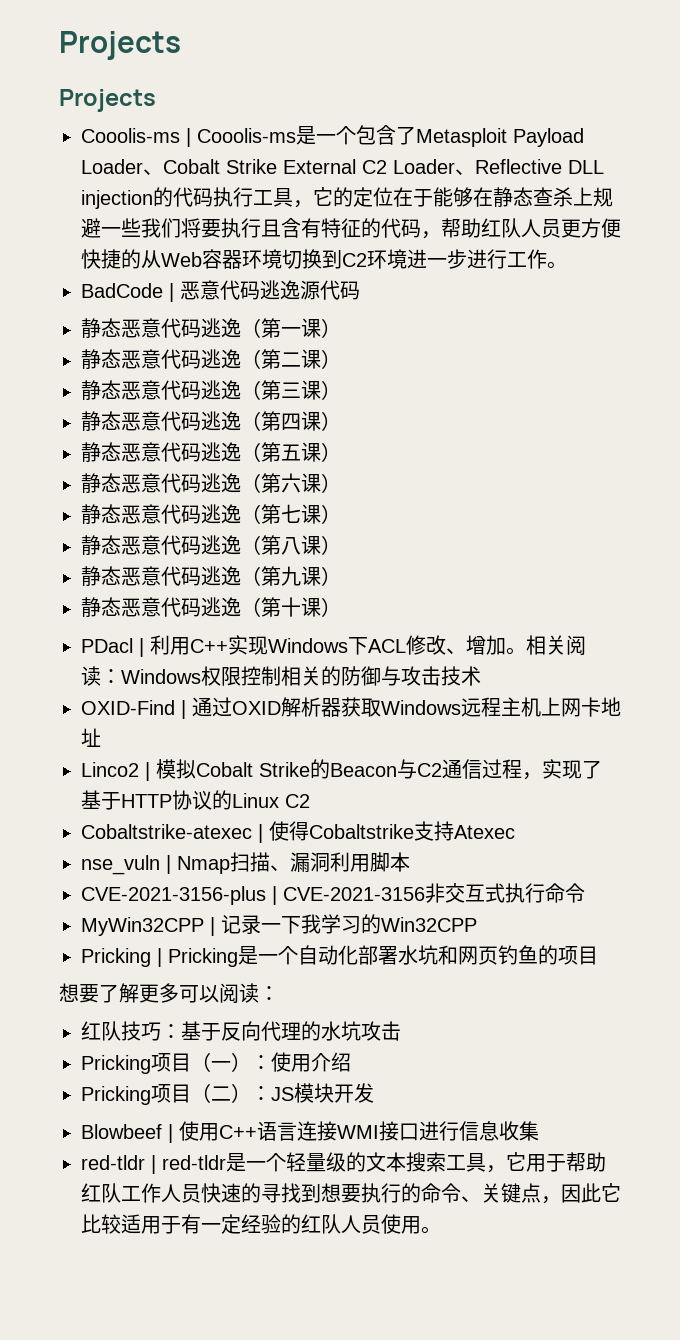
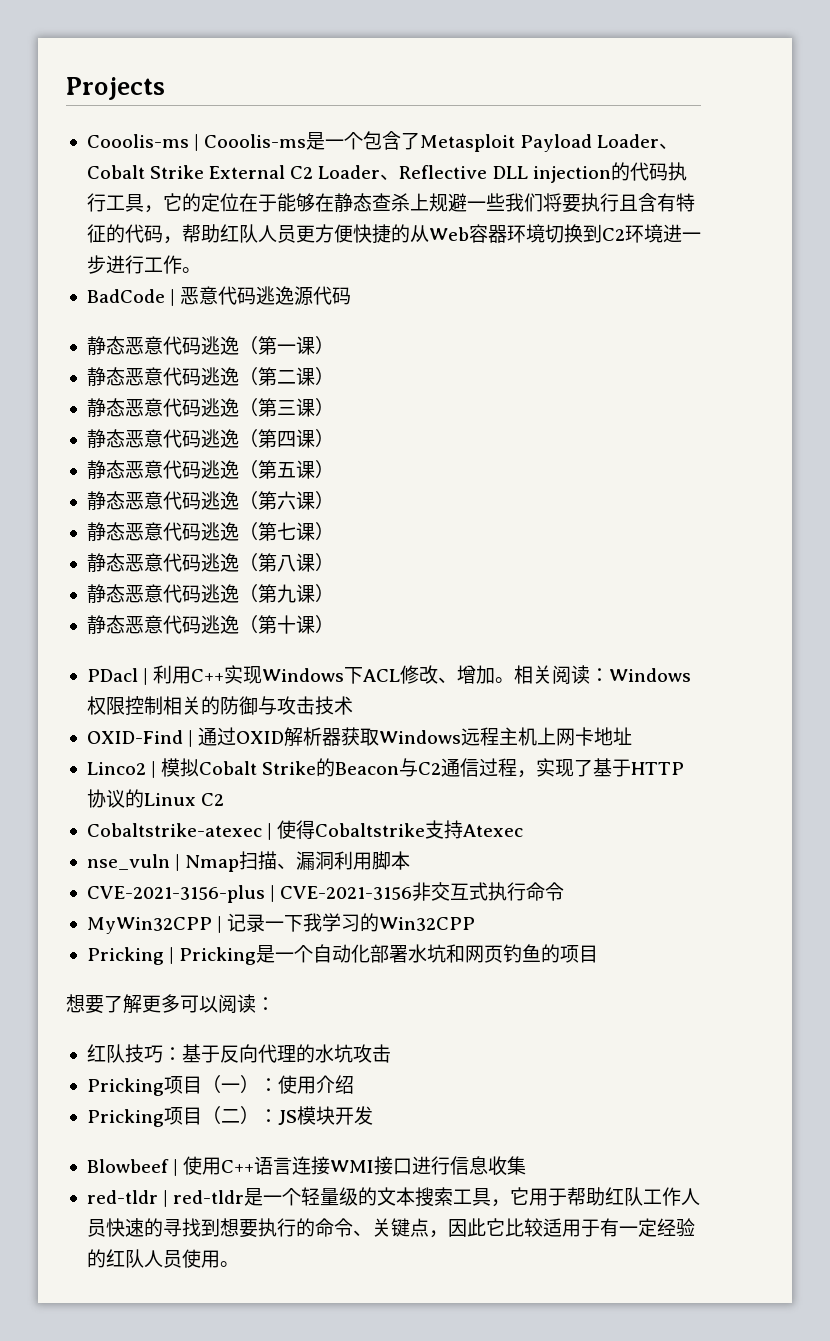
[59,31,181,60] [59,89,156,112] Projects // Projects -> [66,77,165,100] Projects

